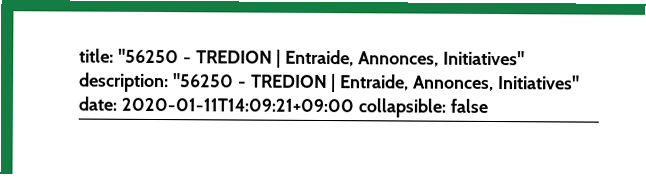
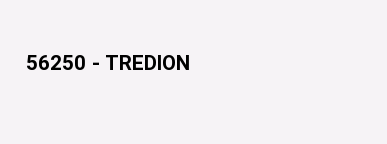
[79,48,526,68] [78,72,581,93] [78,96,488,118] title: "56250 - TREDION | Entraide, Annonces, Initiatives" description: "56250 - TREDION | Entraide, Annonces, Initiatives" date: 2020-01-11T14:09:21+09:00 collapsible: false -> [26,55,191,70] 56250 - TREDION

